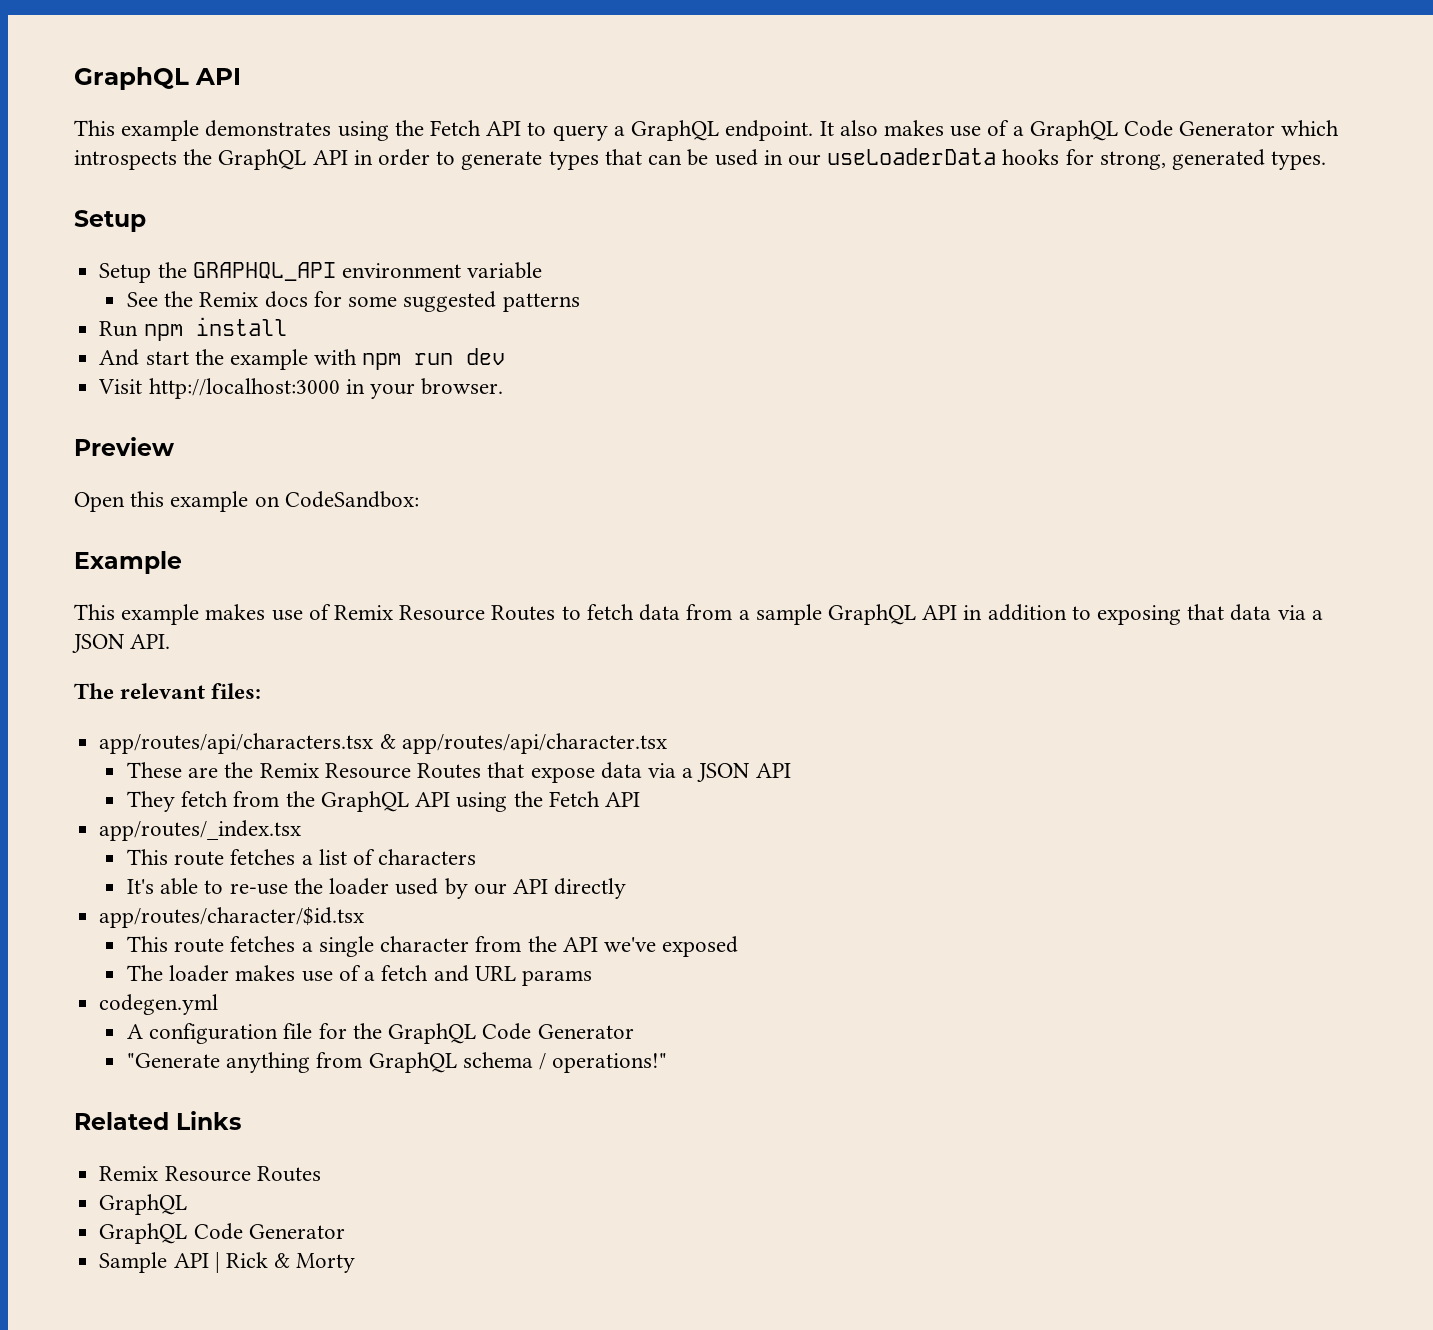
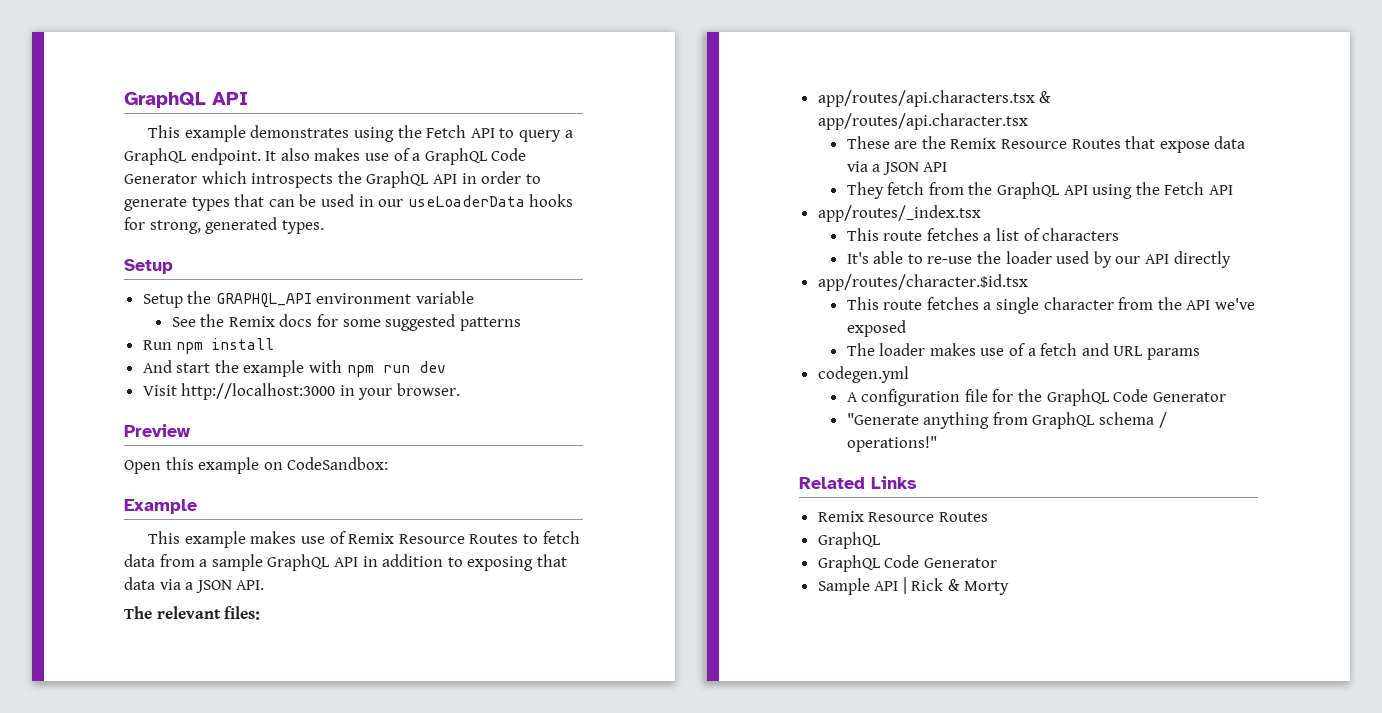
[99,733,667,754] app/routes/api/characters.tsx & app/routes/api/character.tsx -> [817,90,1052,107] [817,113,1028,130] app/routes/api.characters.tsx & app/routes/api.character.tsx
[99,907,365,928] app/routes/character/$id.tsx -> [817,274,1028,291] app/routes/character.$id.tsx

